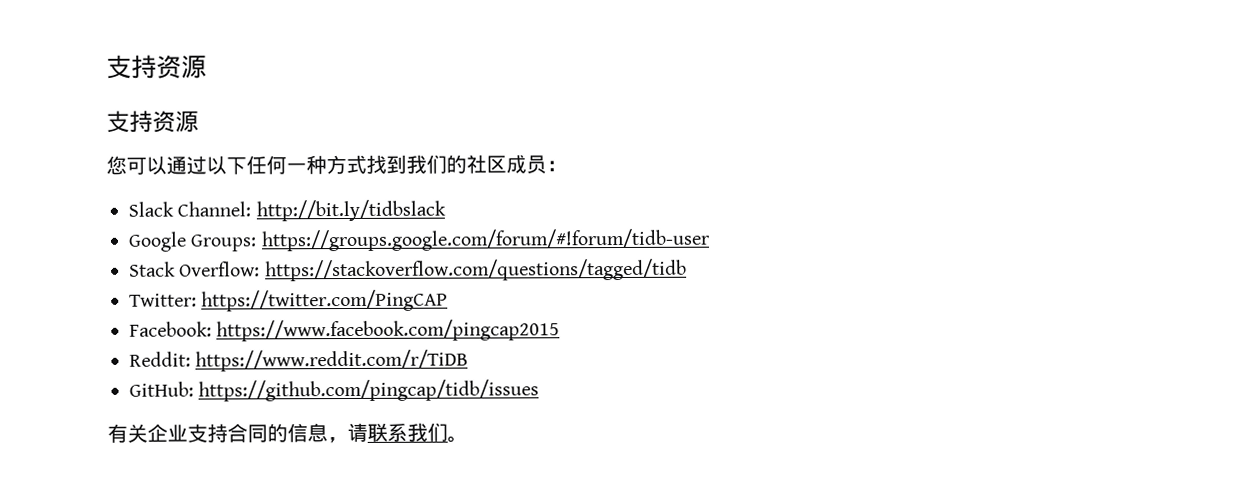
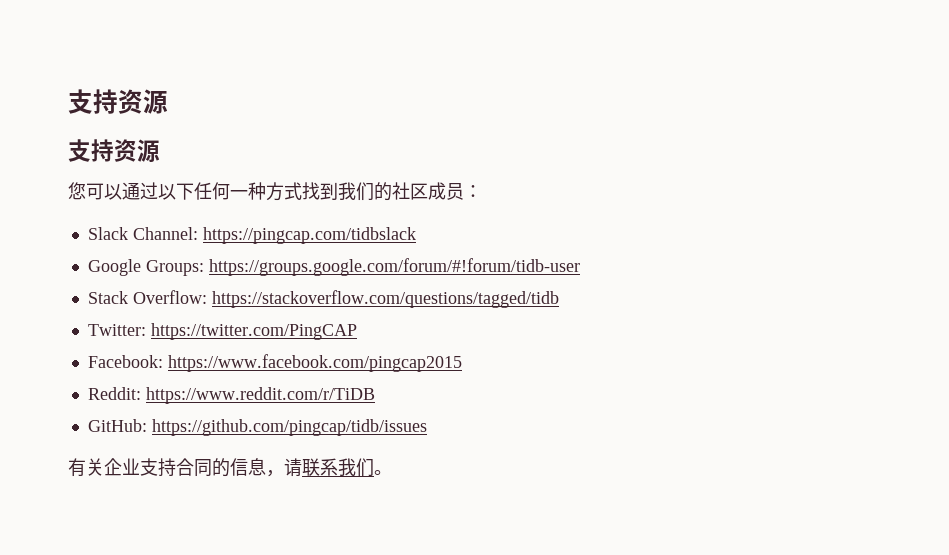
[255,199,446,222] http://bit.ly/tidbslack -> [202,227,416,244] https://pingcap.com/tidbslack

